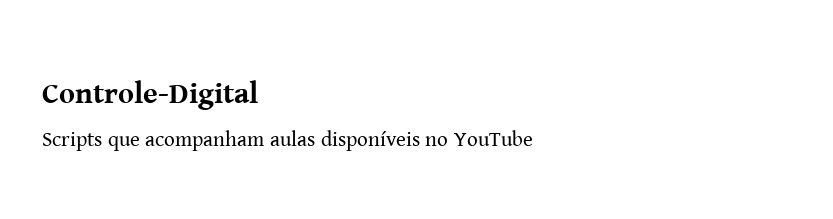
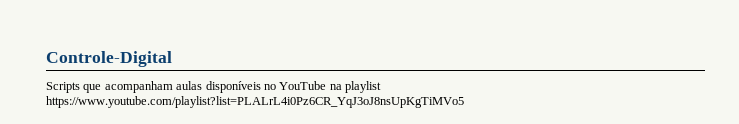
(534, 138) none -> [329,81,381,93] [46,96,464,108] na playlist https://www.youtube.com/playlist?list=PLALrL4i0Pz6CR_YqJ3oJ8nsUpKgTiMVo5

